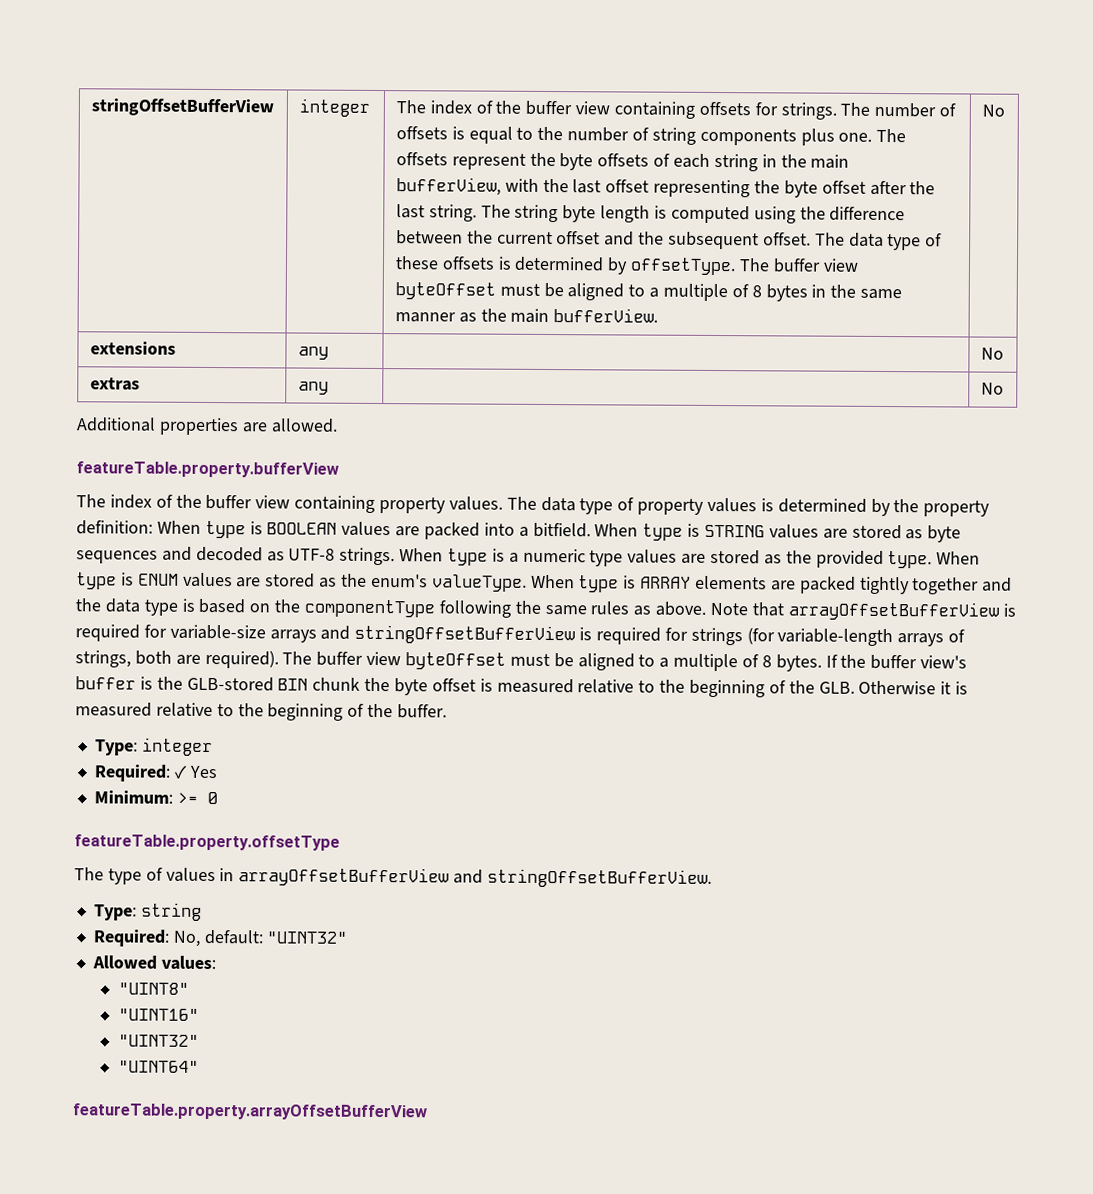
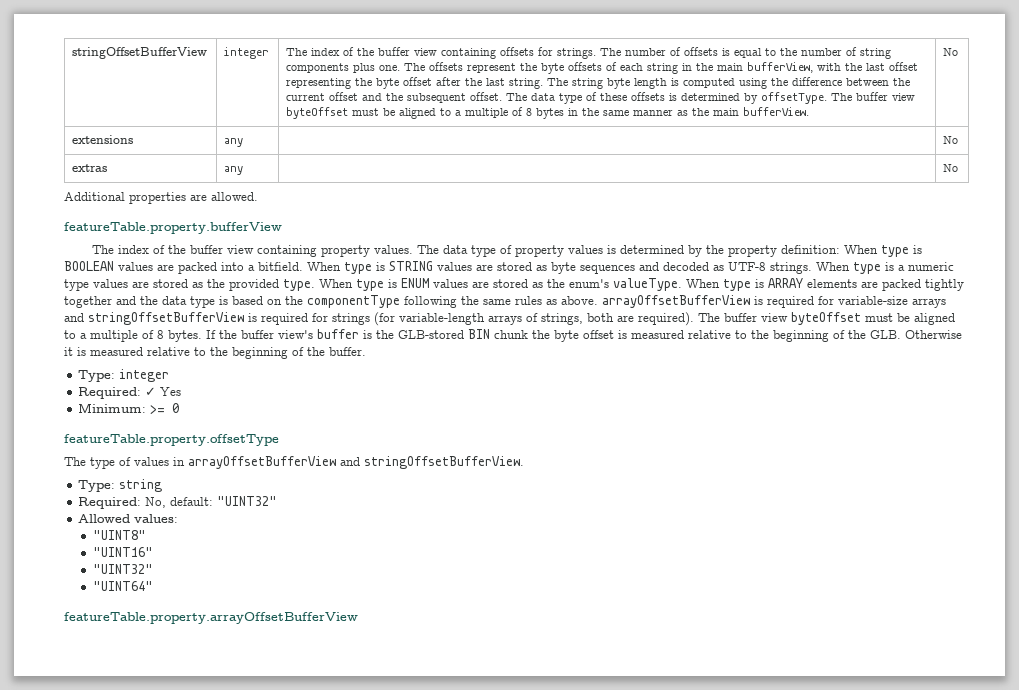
[710,602,784,617] Note that -> (598, 300) none

